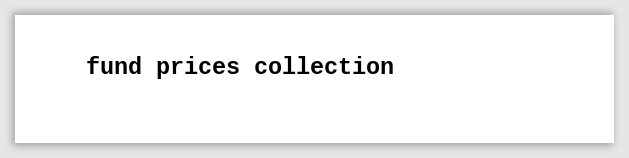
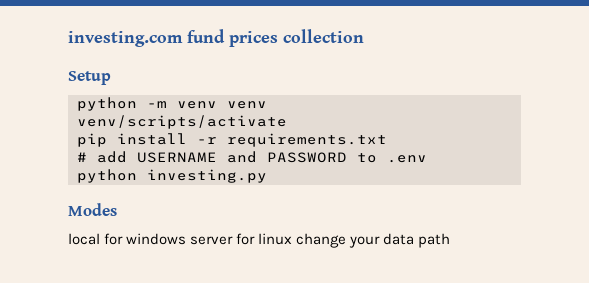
(86, 65) none -> [68,31,183,47] investing.com
(394, 65) none -> [68,71,111,85] [77,97,267,111] [77,115,287,129] [77,133,387,147] [77,151,427,163] [77,169,267,183] [68,203,117,216] [68,233,451,248] // Setup // python -m venv venv // venv/scripts/activate // pip install -r requirements.txt // # add USERNAME and PASSWORD to .env // python investing.py // Modes // local for windows server for linux change your data path

